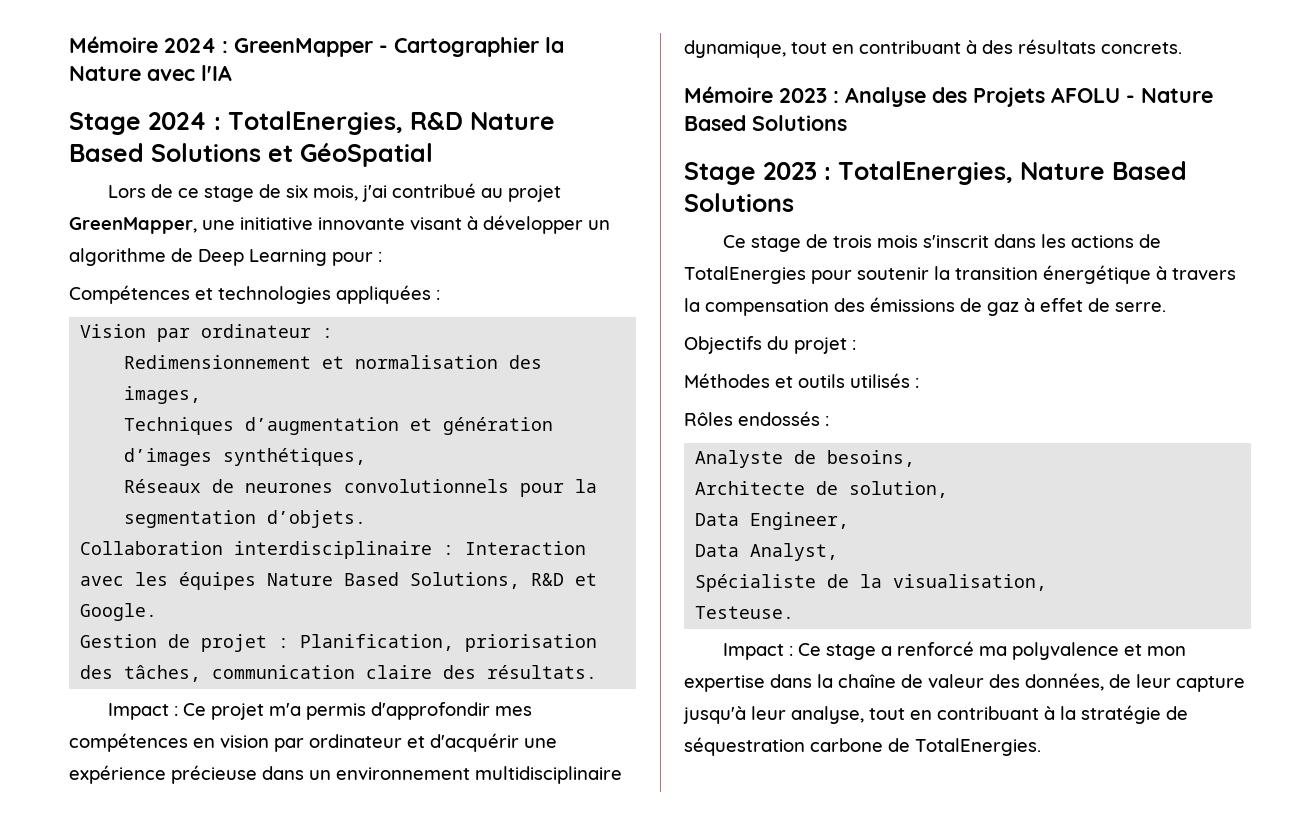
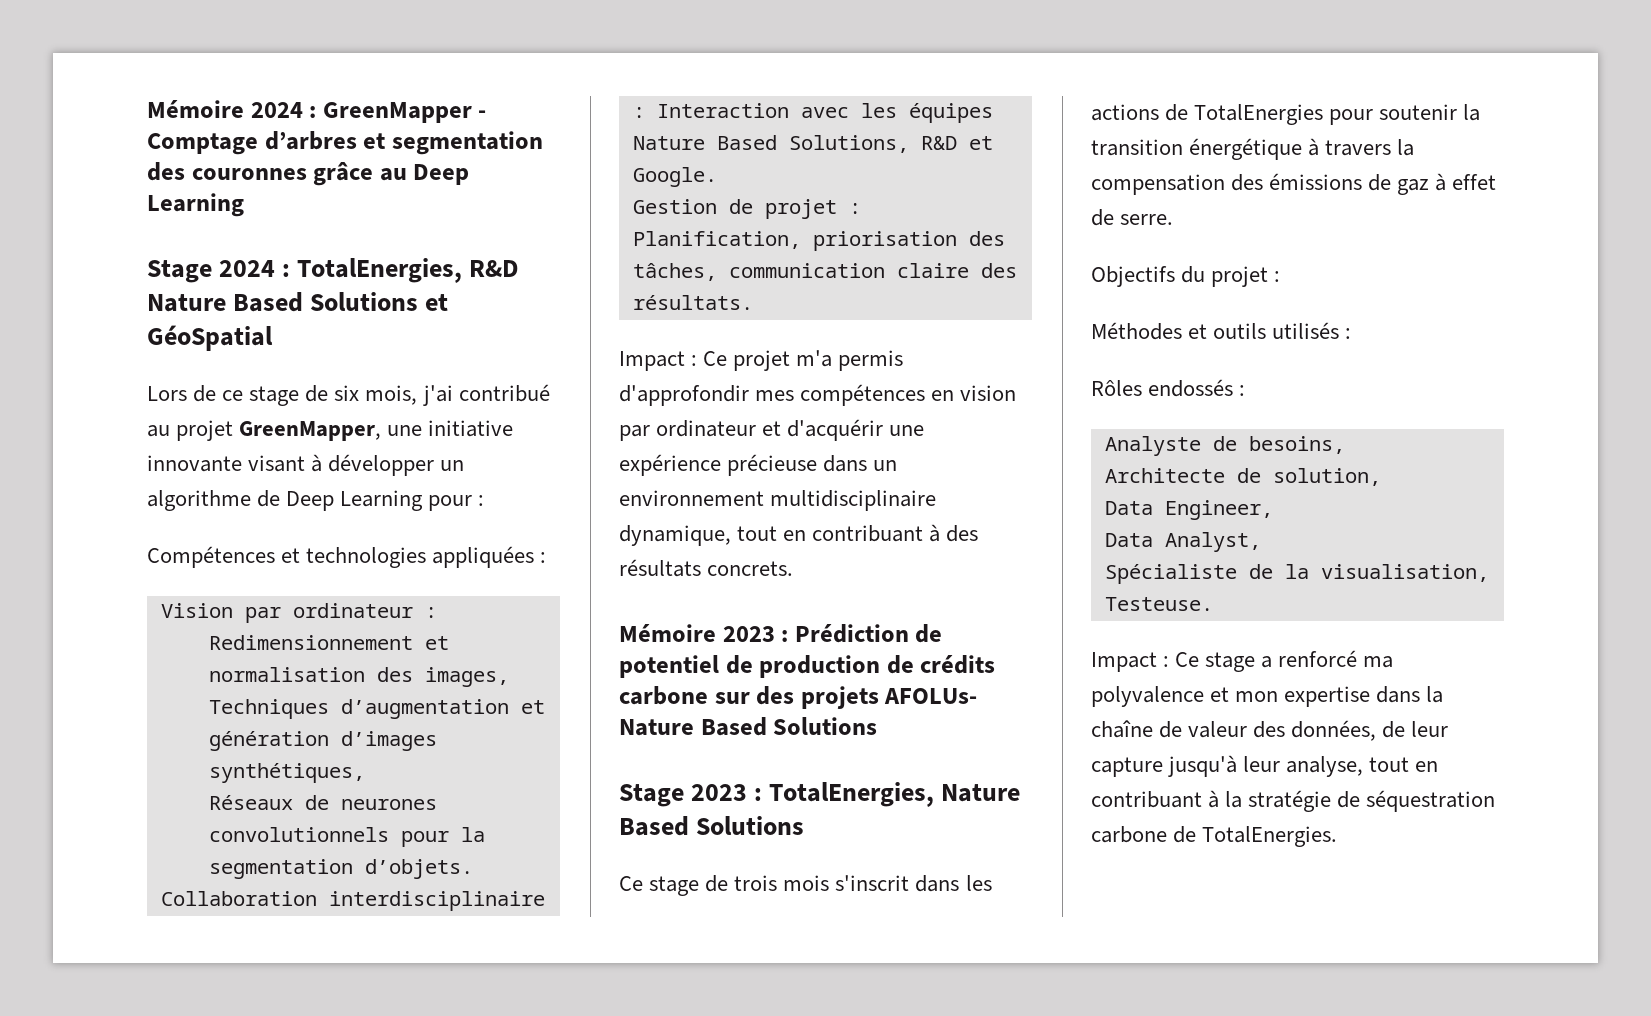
[394,37,564,57] [69,65,232,81] Cartographier la Nature avec l'IA -> [147,131,543,155] [147,162,470,186] [147,193,244,217] Comptage d’arbres et segmentation des couronnes grâce au Deep Learning
[845,87,1135,107] Analyse des Projets AFOLU - -> [794,624,943,643] [619,655,996,678] [619,686,978,709] Prédiction de potentiel de production de crédits carbone sur des projets AFOLUs-

